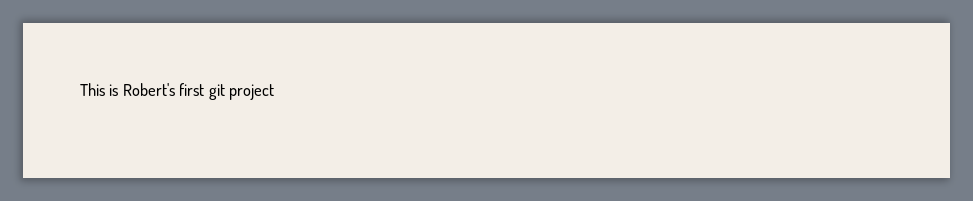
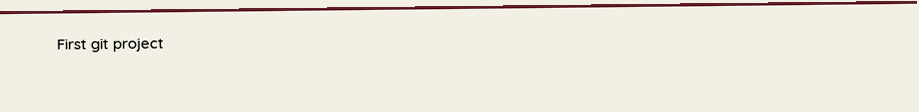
[80,83,205,96] This is Robert's first -> [56,38,87,50] First

